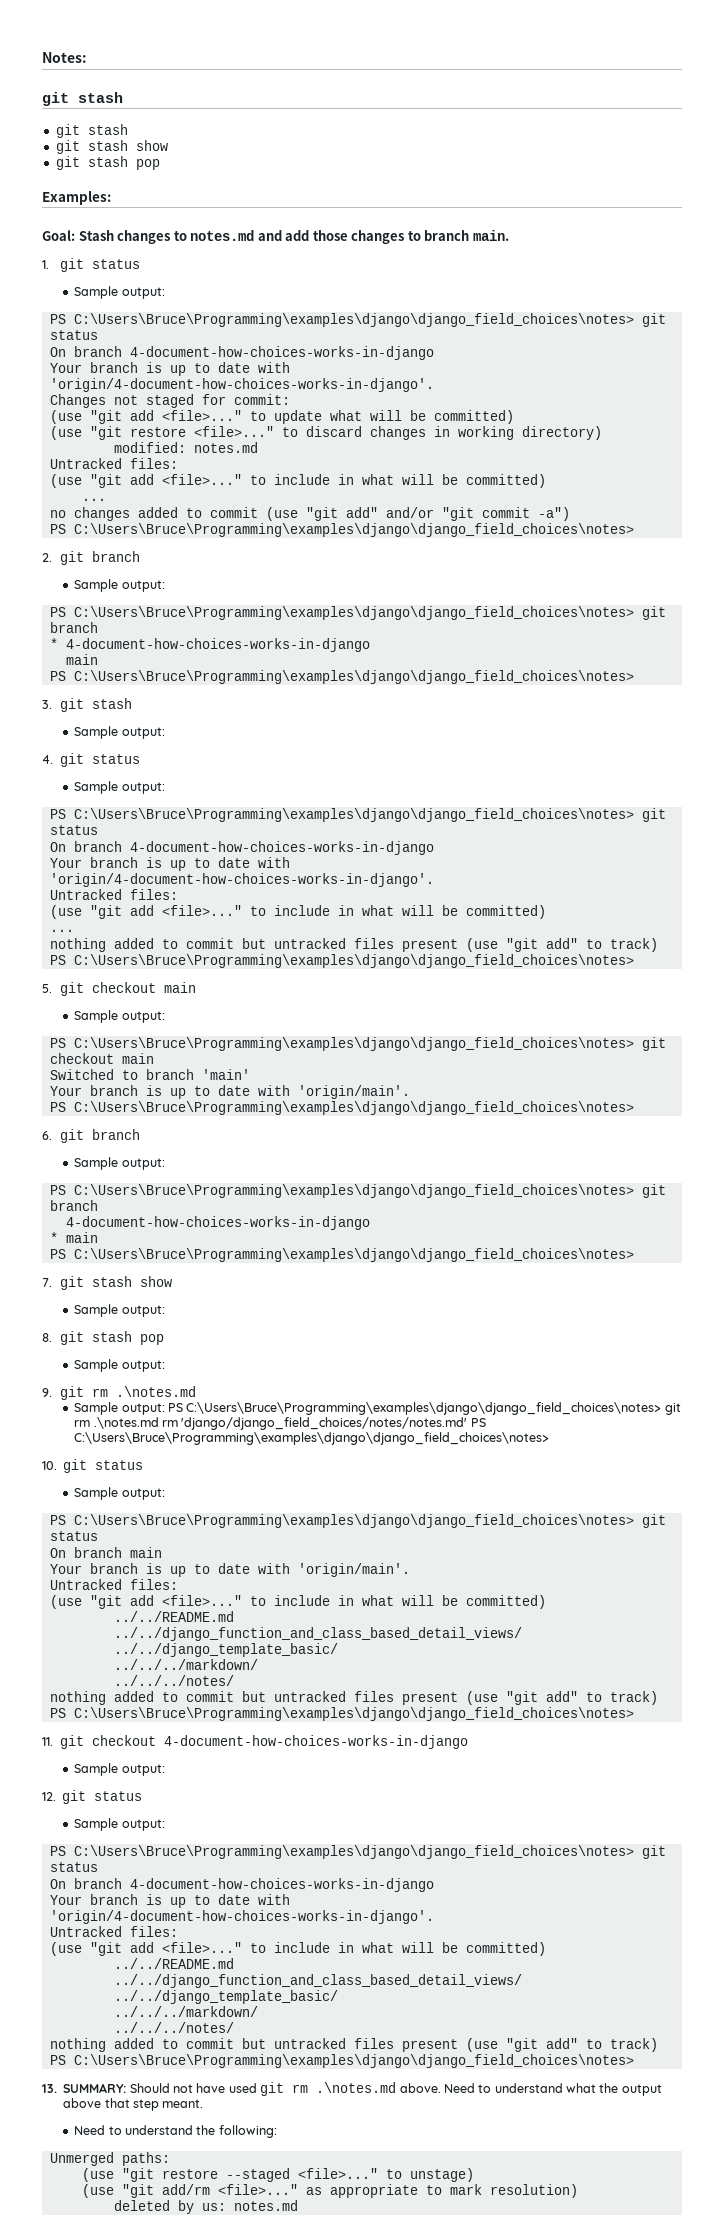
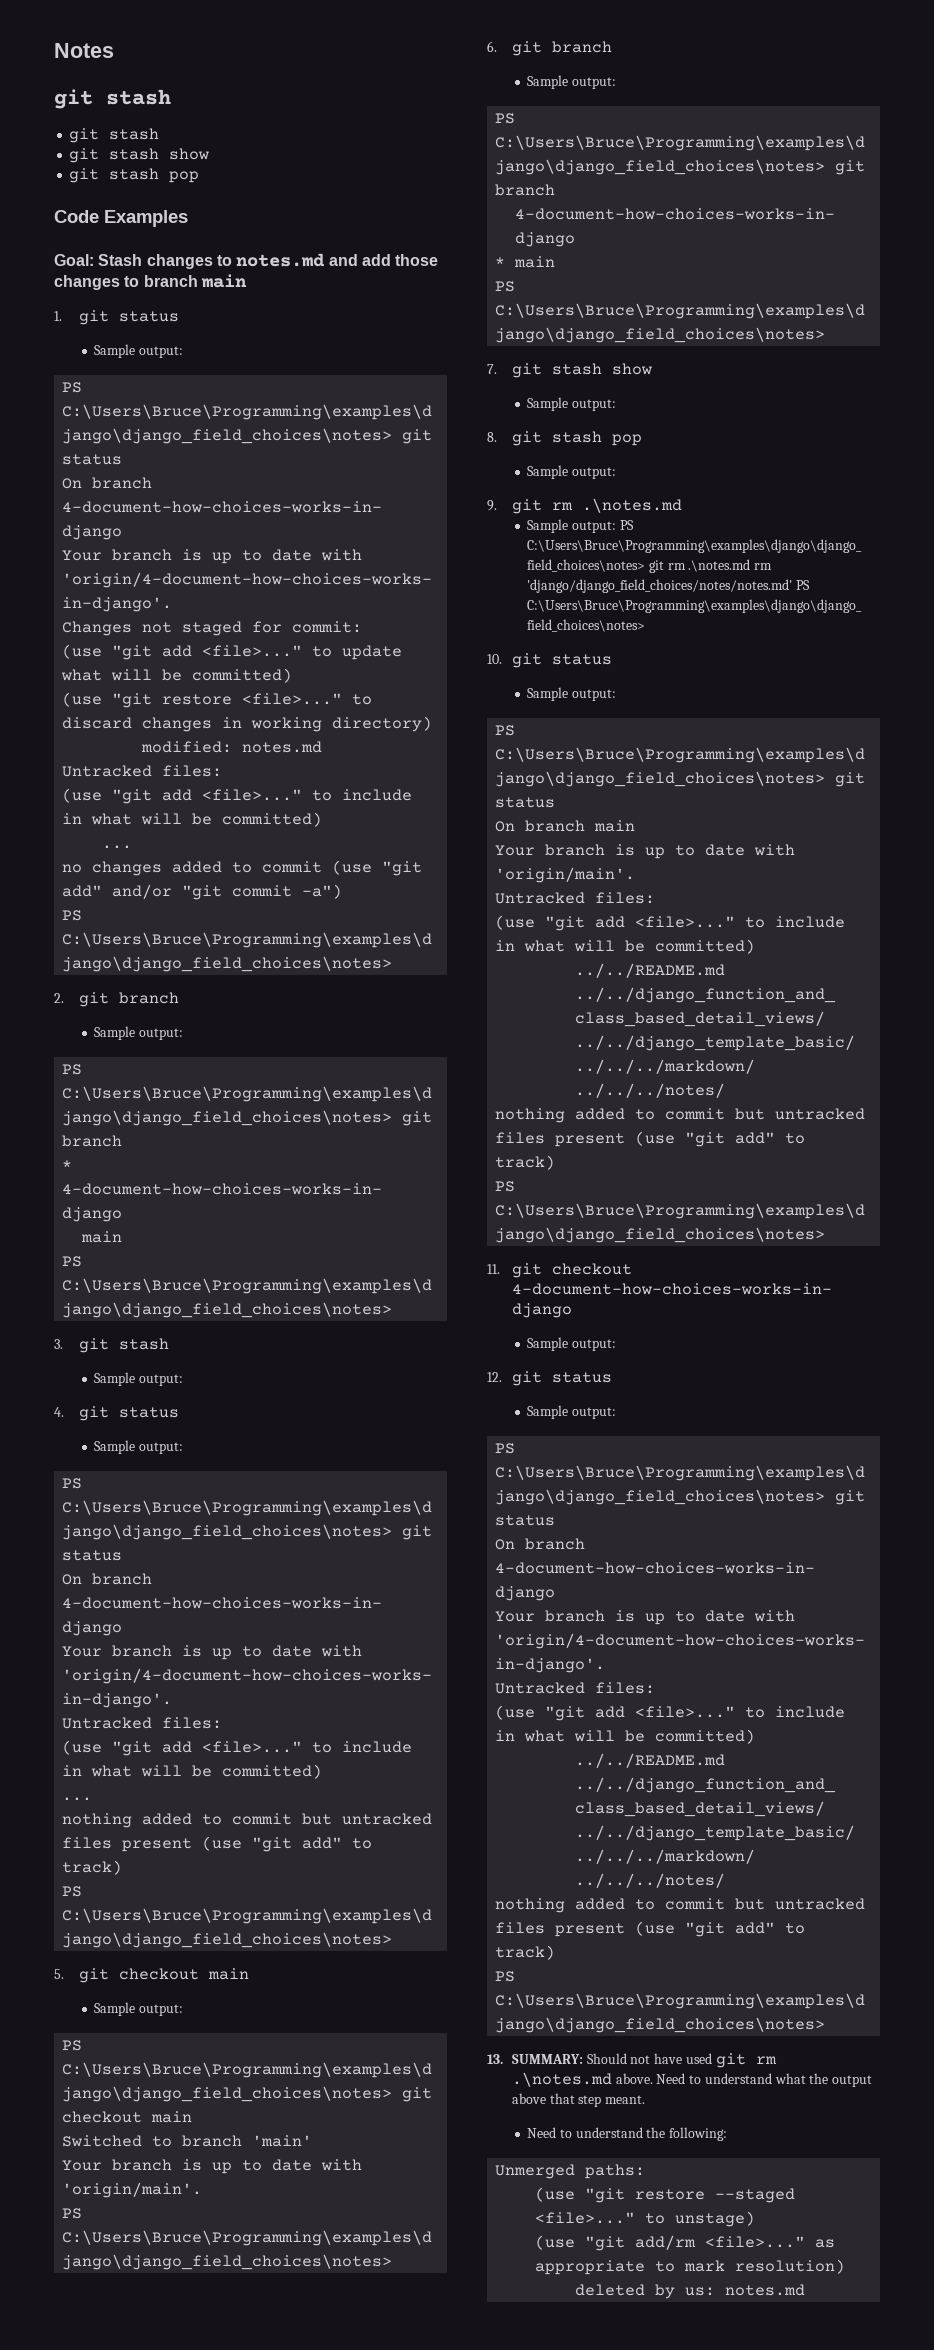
[42,52,87,63] Notes: -> [54,43,114,58] Notes
[42,191,111,205] Examples: -> [54,210,188,227] Code Examples
[472,230,509,241] main. -> [200,274,247,288] main

